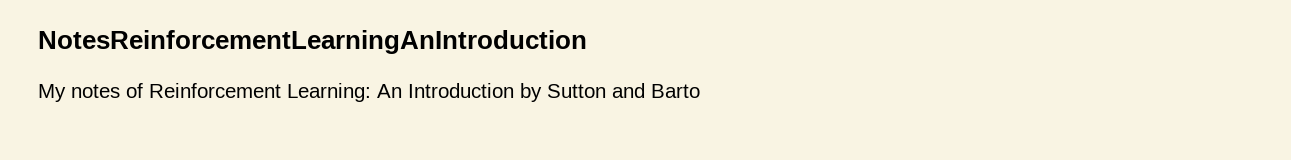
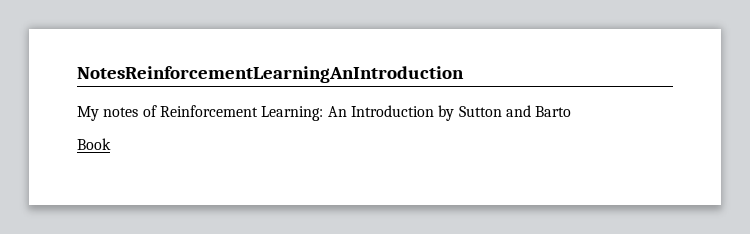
(700, 91) none -> [77,138,111,150] // Book

